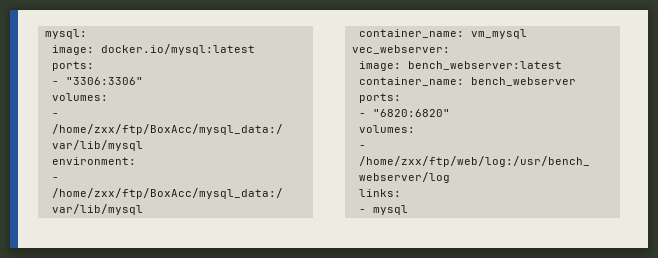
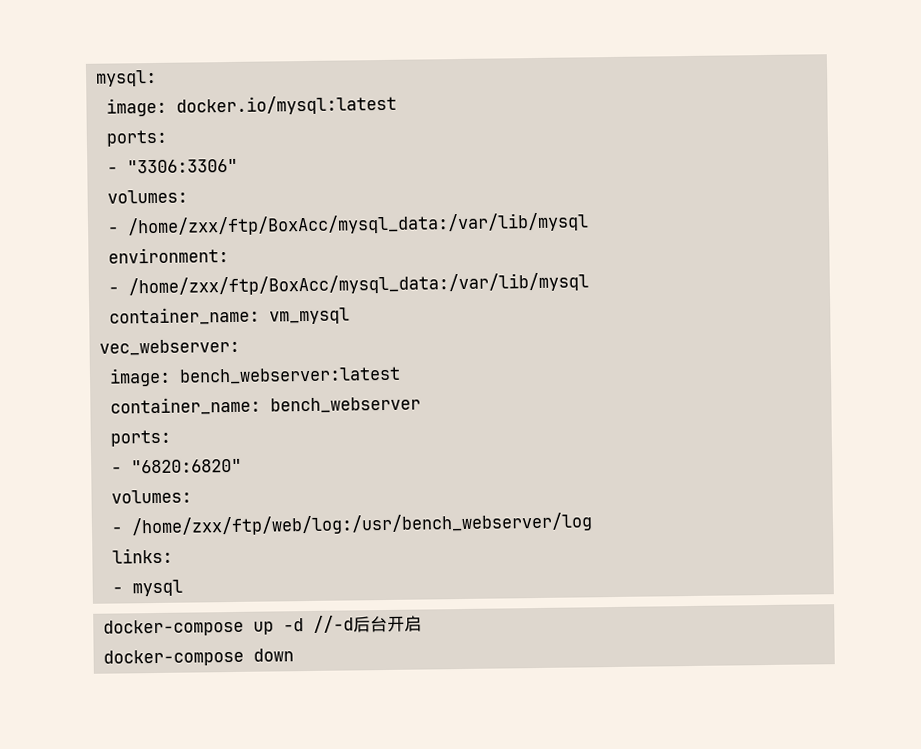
(409, 210) none -> [102,615,422,637] [102,648,294,667] // docker-compose up -d //-d后台开启 // docker-compose down

